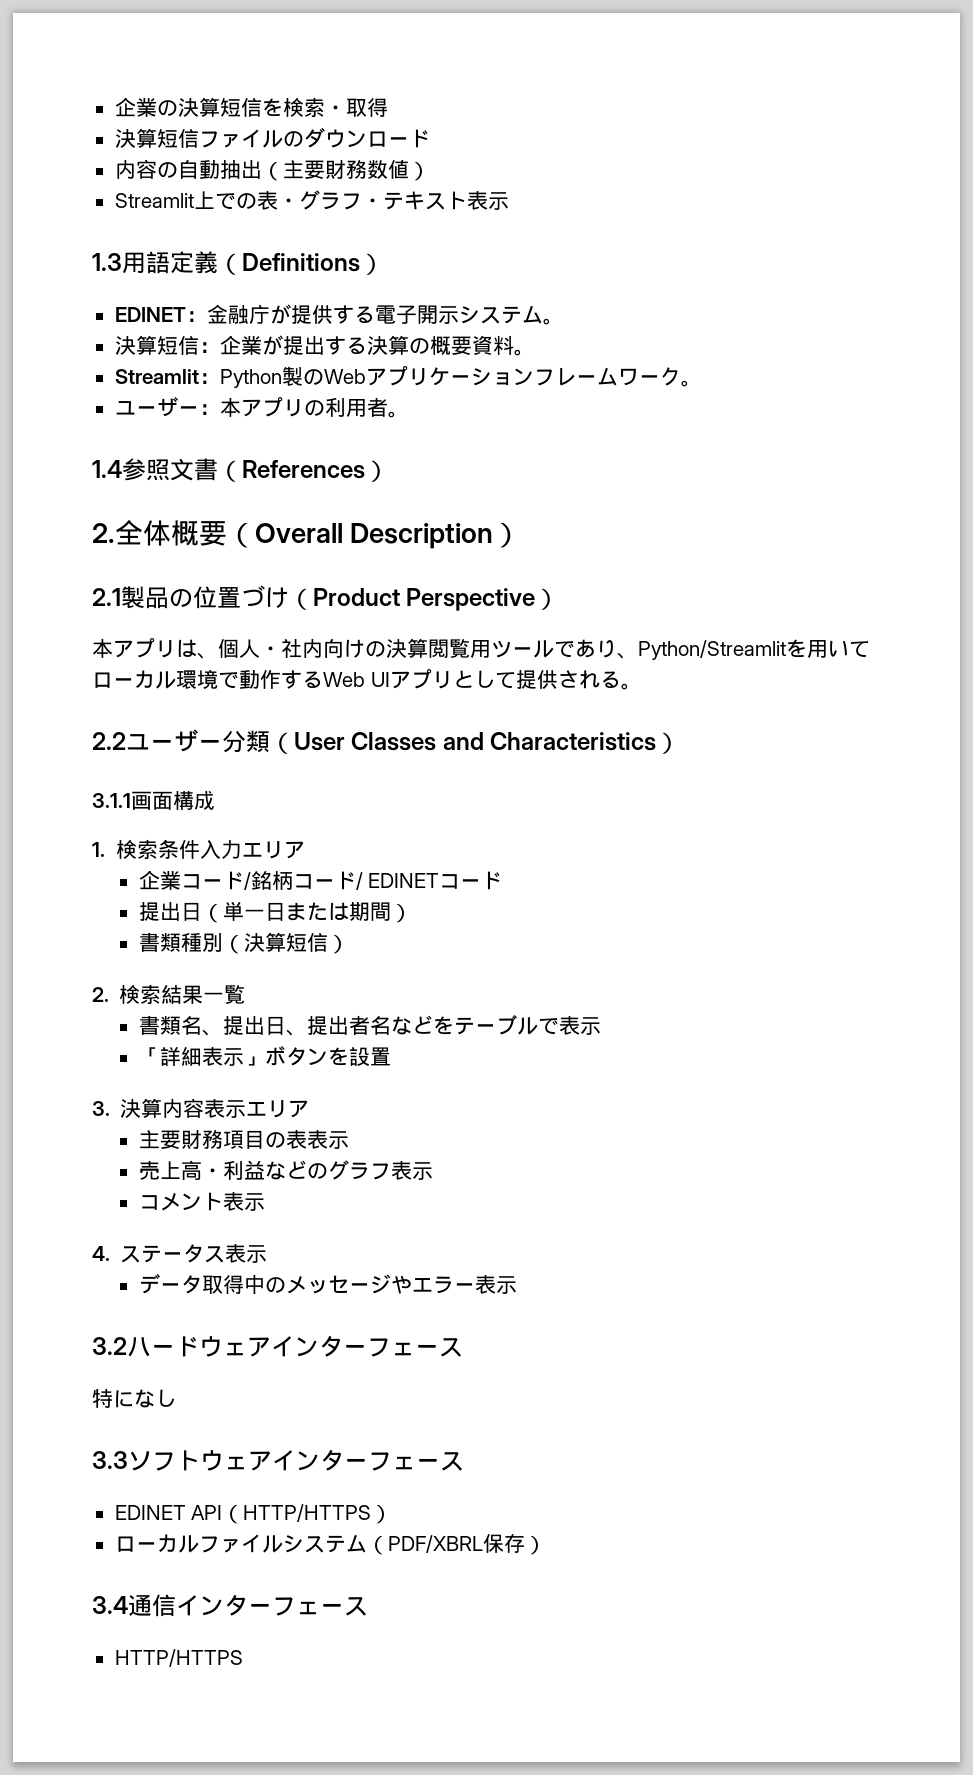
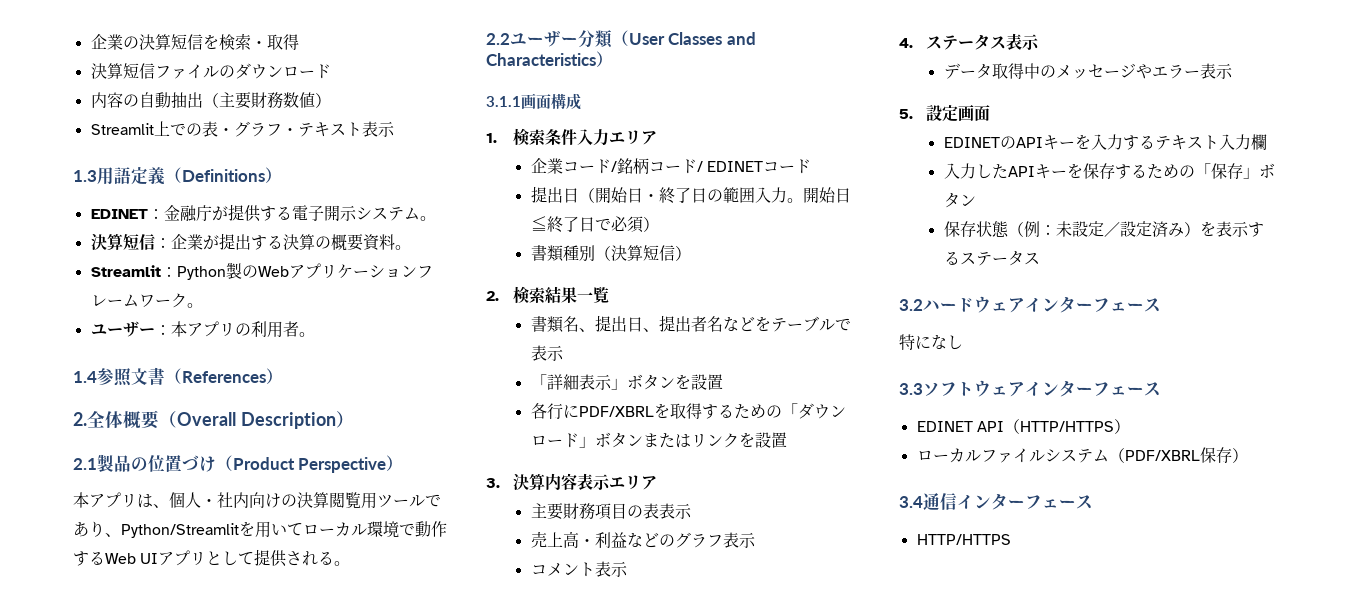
[222,901,391,921] 単一日または期間 -> [594,187,851,204] [530,216,643,233] 開始日・終了日の範囲入力。開始日≦終了日で必須
(391, 1056) none -> [530,403,846,420] [530,432,787,448] // 各行にPDF/XBRLを取得するための「ダウンロード」ボタンまたはリンクを設置
(517, 1285) none -> [899,105,991,122] [943,134,1267,150] [943,163,1275,179] [943,192,976,208] [943,221,1264,237] [943,250,1040,266] // 5.設定画面 // EDINETのAPIキーを入力するテキスト入力欄 // 入力したAPIキーを保存するための「保存」ボタン // 保存状態（例：未設定／設定済み）を表示するステータス

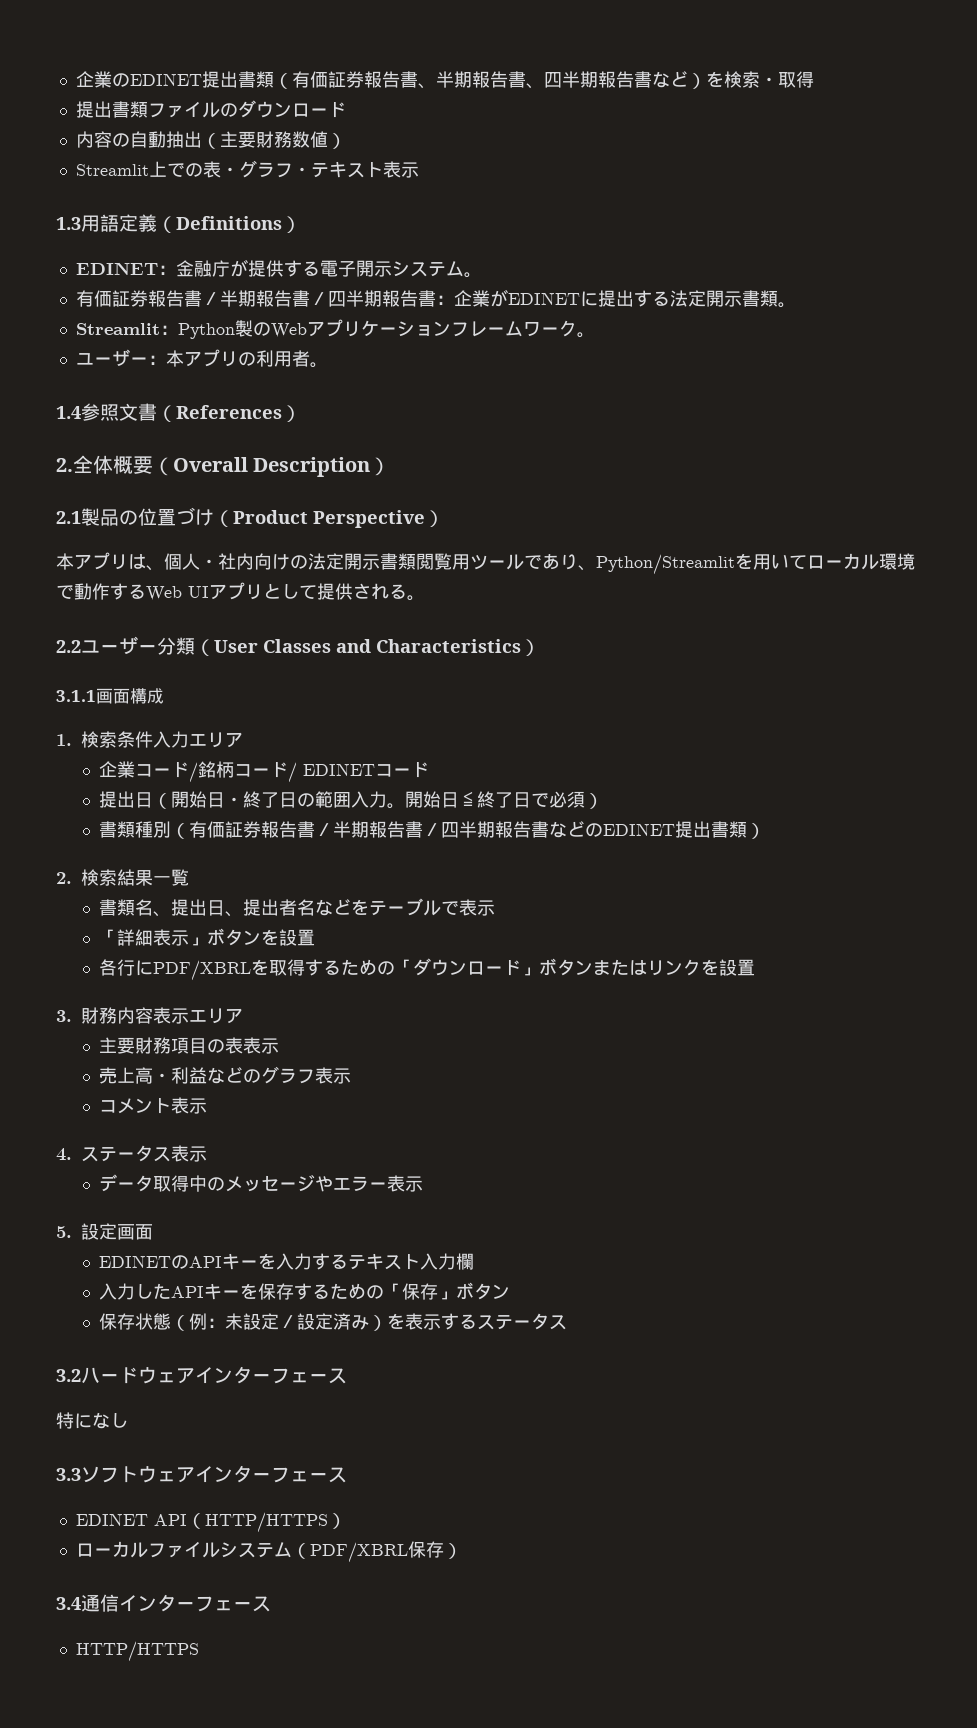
[138,34,203,50] 決算短信 -> [129,71,706,89] EDINET提出書類（有価証券報告書、半期報告書、四半期報告書など）
[90,63,155,79] 決算短信 -> [75,101,148,118] 提出書類
[90,233,155,250] 決算短信 -> [75,290,436,307] 有価証券報告書／半期報告書／四半期報告書
(219, 242) none -> [507,291,598,307] EDINETに
[282,234,395,251] 決算の概要資料 -> [669,290,778,307] 法定開示書類
[297,492,329,508] 決算 -> [308,553,416,570] 法定開示書類
[610,245,675,261] 決算短信 -> [189,821,748,838] 有価証券報告書／半期報告書／四半期報告書などのEDINET提出書類
[513,473,546,490] 決算 -> [81,1007,117,1024] 財務

